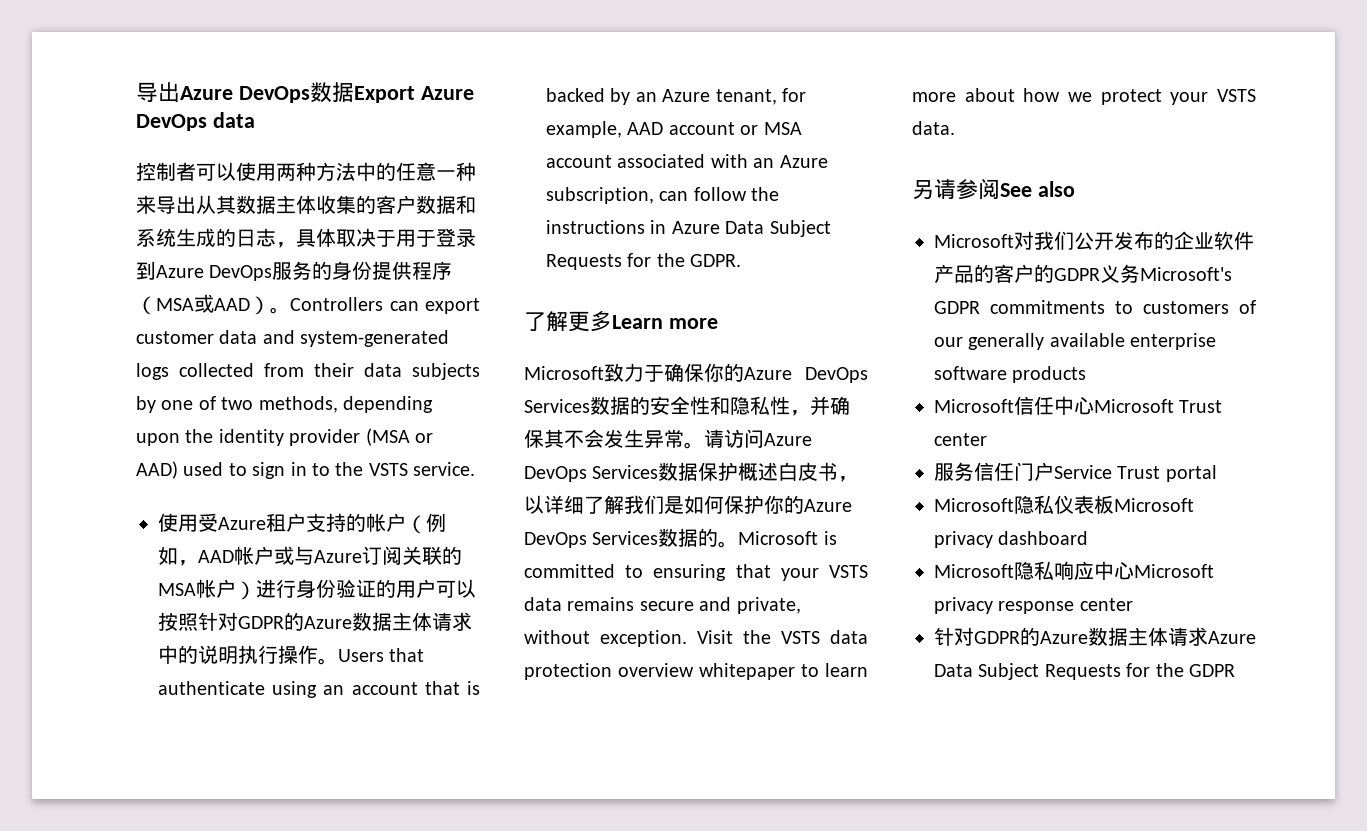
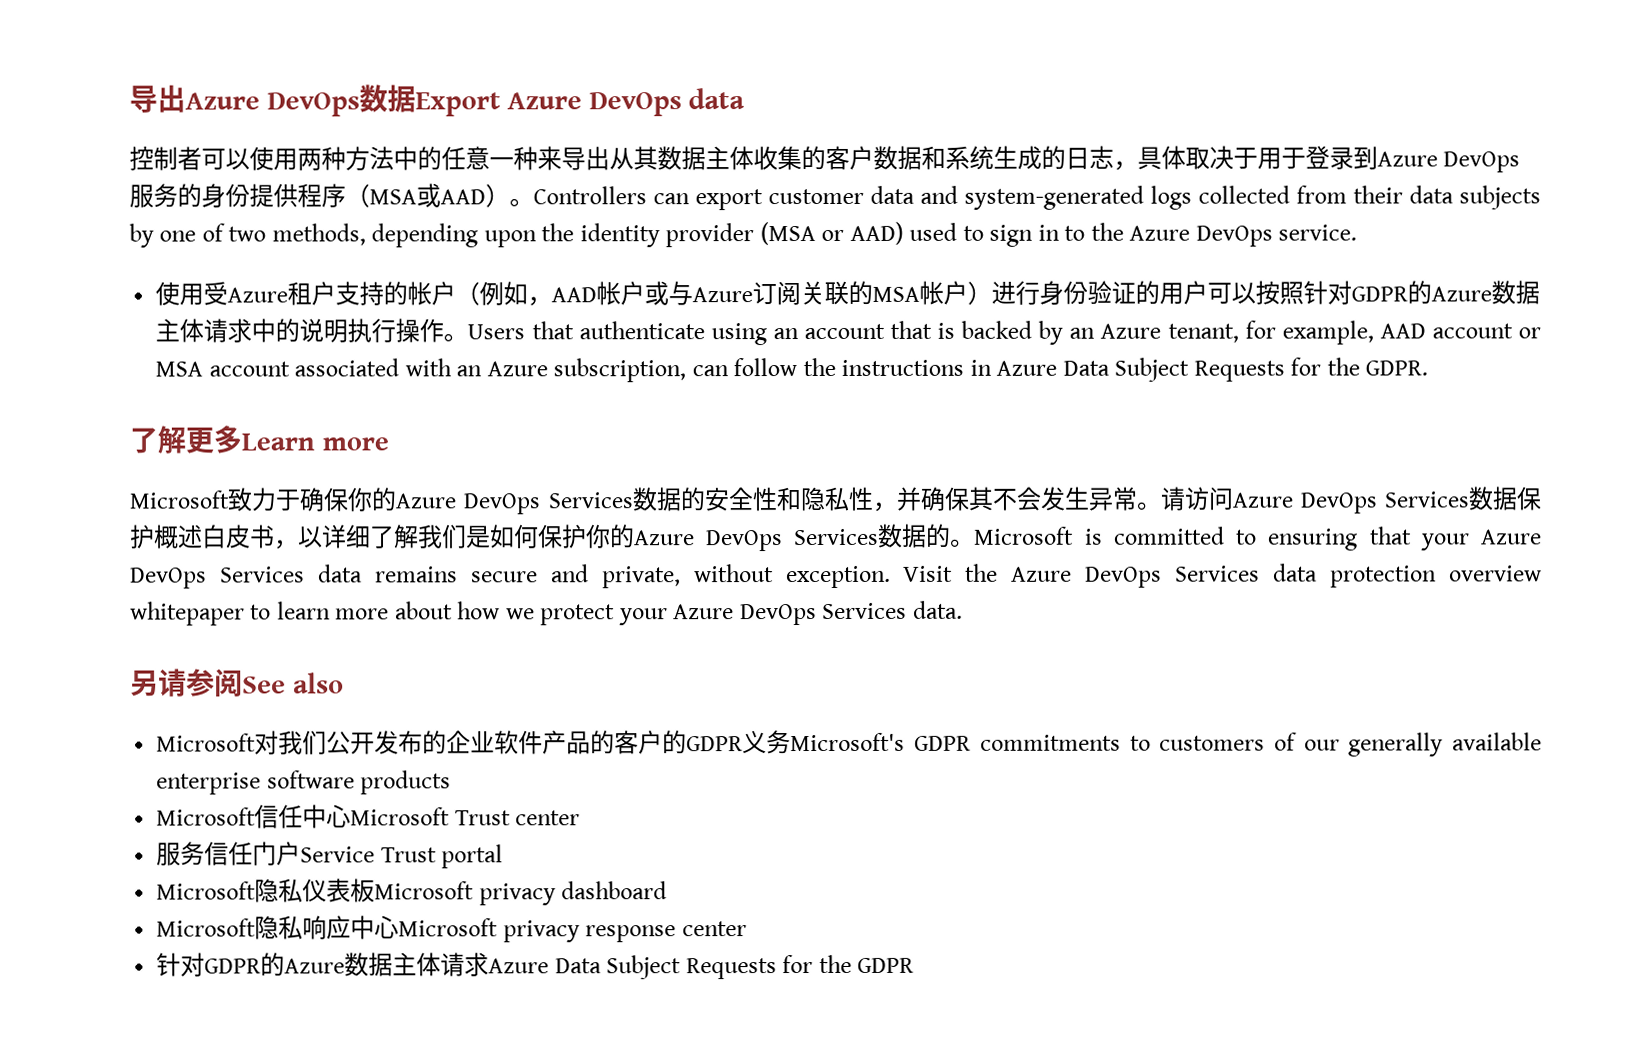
[368,463,408,476] VSTS -> [1129,225,1273,247] Azure DevOps
[829,565,868,578] VSTS -> [1479,529,1542,545] [130,566,305,589] Azure DevOps Services
[781,631,820,644] VSTS -> [1011,565,1261,588] Azure DevOps Services
[1217,89,1256,102] VSTS -> [673,602,908,626] Azure DevOps Services

